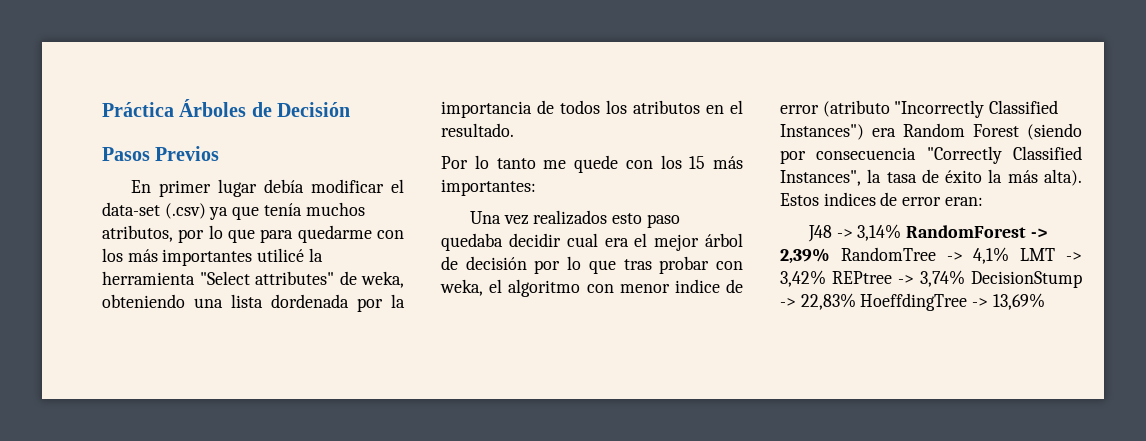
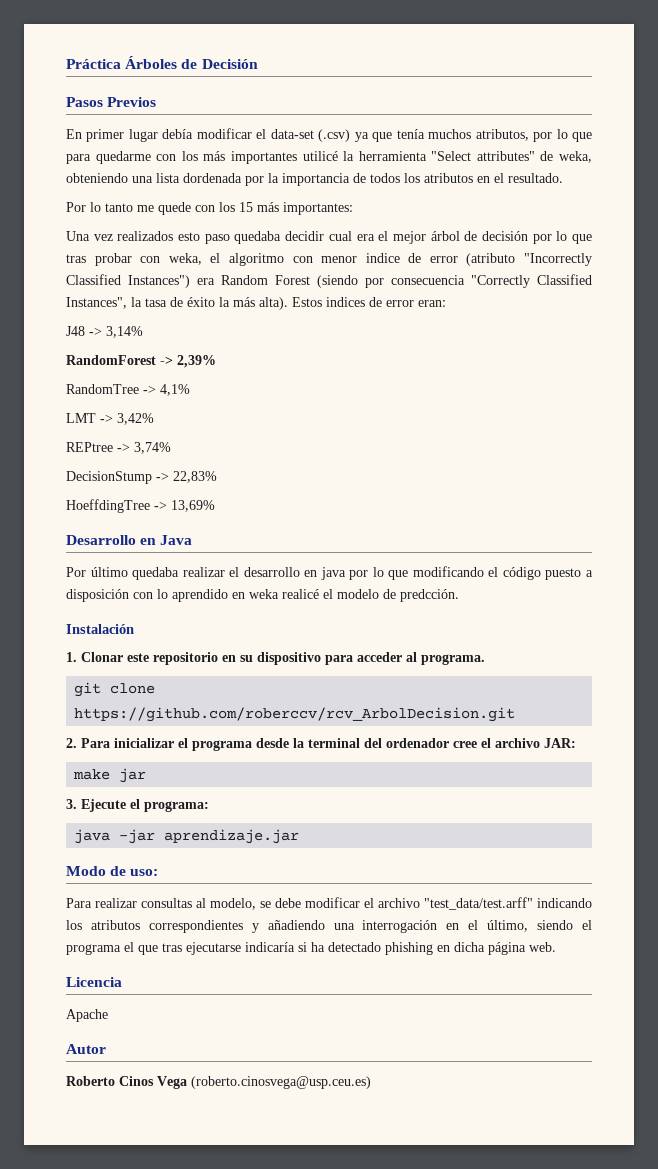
(902, 232) none -> (143, 332) //
(830, 256) none -> (216, 361) //
(1010, 255) none -> (190, 390) //
(826, 278) none -> (154, 419) //
(965, 278) none -> (171, 448) //
(856, 301) none -> (217, 477) //
(1045, 301) none -> [66,535,193,545] [66,566,594,580] [66,589,459,602] [66,624,134,634] [66,652,485,665] [74,682,156,697] [74,707,516,722] [66,738,576,751] [73,768,147,783] [66,799,209,812] [74,829,300,844] [66,866,159,876] [66,897,592,910] [66,920,593,933] [66,942,556,955] [66,977,122,987] [66,1009,108,1022] [66,1044,106,1054] [66,1076,371,1089] // Desarrollo en Java // Por último quedaba realizar el desarrollo en java por lo que modificando el código puesto a disposición con lo aprendido en weka realicé el modelo de predcción. // Instalación // 1. Clonar este repositorio en su dispositivo para acceder al programa. // git clone https://github.com/roberccv/rcv_ArbolDecision.git // 2. Para inicializar el programa desde la terminal del ordenador cree el archivo JAR: // make jar // 3. Ejecute el programa: // java -jar aprendizaje.jar // Modo de uso: // Para realizar consultas al modelo, se debe modificar el archivo "test_data/test.arff" indicando los atributos correspondientes y añadiendo una interrogación en el último, siendo el programa el que tras ejecutarse indicaría si ha detectado phishing en dicha página web. // Licencia // Apache // Autor // Roberto Cinos Vega (roberto.cinosvega@usp.ceu.es)

